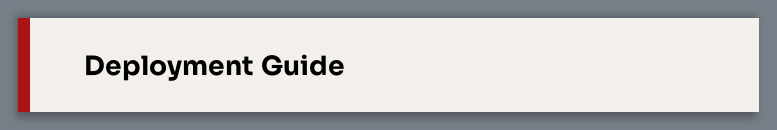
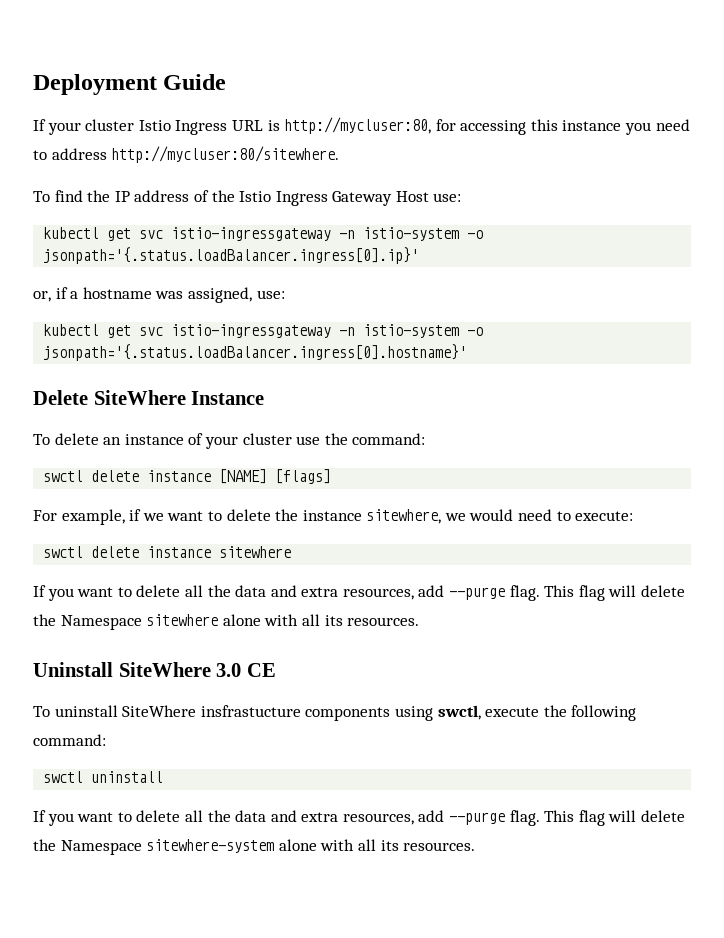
(346, 65) none -> [33,117,690,135] [33,146,340,163] [33,190,462,206] [43,227,484,241] [43,247,420,264] [33,287,285,303] [43,324,484,338] [43,344,468,361] [33,390,265,405] [33,433,426,449] [43,469,332,484] [33,509,634,525] [43,546,292,558] [33,585,686,601] [33,614,420,630] [33,662,276,677] [33,705,637,721] [33,734,106,746] [43,771,164,783] [33,810,686,826] [33,839,476,855] // If your cluster Istio Ingress URL is http://mycluser:80, for accessing this instance you need to address http://mycluser:80/sitewhere. // To find the IP address of the Istio Ingress Gateway Host use: // kubectl get svc istio-ingressgateway -n istio-system -o jsonpath='{.status.loadBalancer.ingress[0].ip}' // or, if a hostname was assigned, use: // kubectl get svc istio-ingressgateway -n istio-system -o jsonpath='{.status.loadBalancer.ingress[0].hostname}' // Delete SiteWhere Instance // To delete an instance of your cluster use the command: // swctl delete instance [NAME] [flags] // For example, if we want to delete the instance sitewhere, we would need to execute: // swctl delete instance sitewhere // If you want to delete all the data and extra resources, add --purge flag. This flag will delete the Namespace sitewhere alone with all its resources. // Uninstall SiteWhere 3.0 CE // To uninstall SiteWhere insfrastucture components using swctl, execute the following command: // swctl uninstall // If you want to delete all the data and extra resources, add --purge flag. This flag will delete the Namespace sitewhere-system alone with all its resources.

